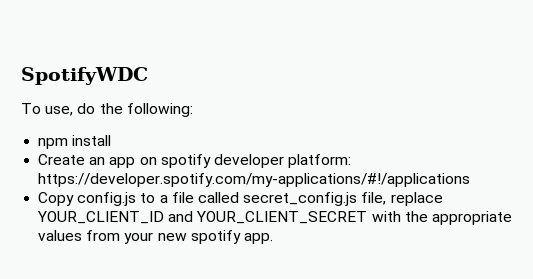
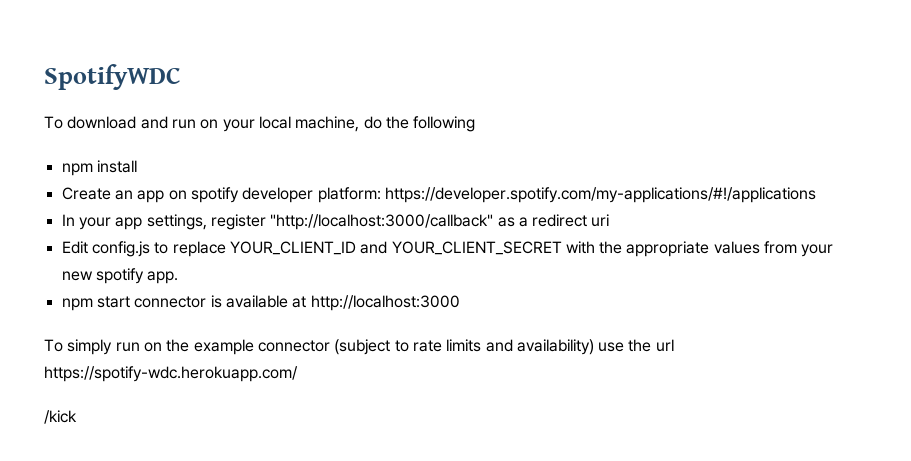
[45,106,74,116] use, -> [67,116,360,132] download and run on your local machine,
[126,103,193,117] following: -> [413,116,476,132] following
[38,192,387,206] Copy config.js to a file called secret_config.js file, -> [61,214,610,230] [61,241,169,257] In your app settings, register "http://localhost:3000/callback" as a redirect uri // Edit config.js to
(273, 238) none -> [61,295,460,311] [44,339,674,355] [44,366,298,382] [44,410,77,424] // npm start connector is available at http://localhost:3000 // To simply run on the example connector (subject to rate limits and availability) use the url https://spotify-wdc.herokuapp.com/ // /kick

